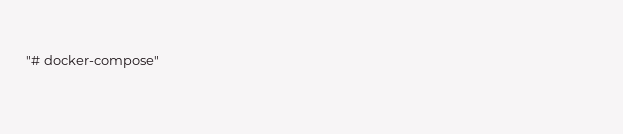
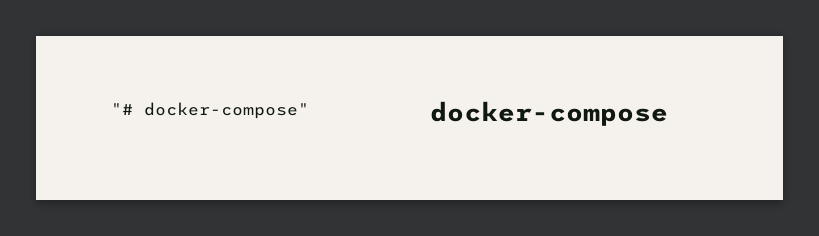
(159, 61) none -> [430,101,668,126] // docker-compose

